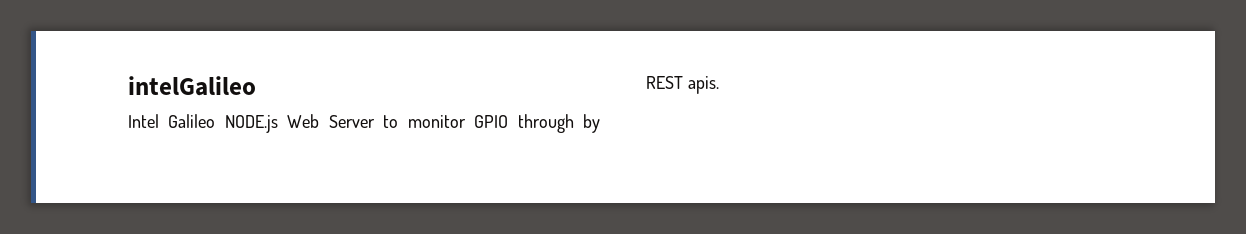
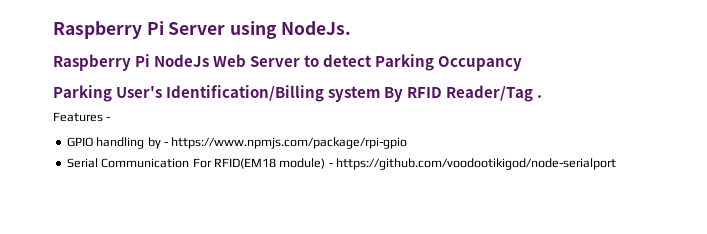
[128,76,256,96] [128,114,600,133] [646,76,719,94] intelGalileo // Intel Galileo NODE.js Web Server to monitor GPIO through by REST apis. -> [53,21,351,39] [53,54,523,71] [53,85,543,102] [53,112,111,122] [66,137,408,149] [66,158,616,170] Raspberry Pi Server using NodeJs. // Raspberry Pi NodeJs Web Server to detect Parking Occupancy // Parking User's Identification/Billing system By RFID Reader/Tag . // Features - // GPIO handling by - https://www.npmjs.com/package/rpi-gpio // Serial Communication For RFID(EM18 module) - https://github.com/voodootikigod/node-serialport

